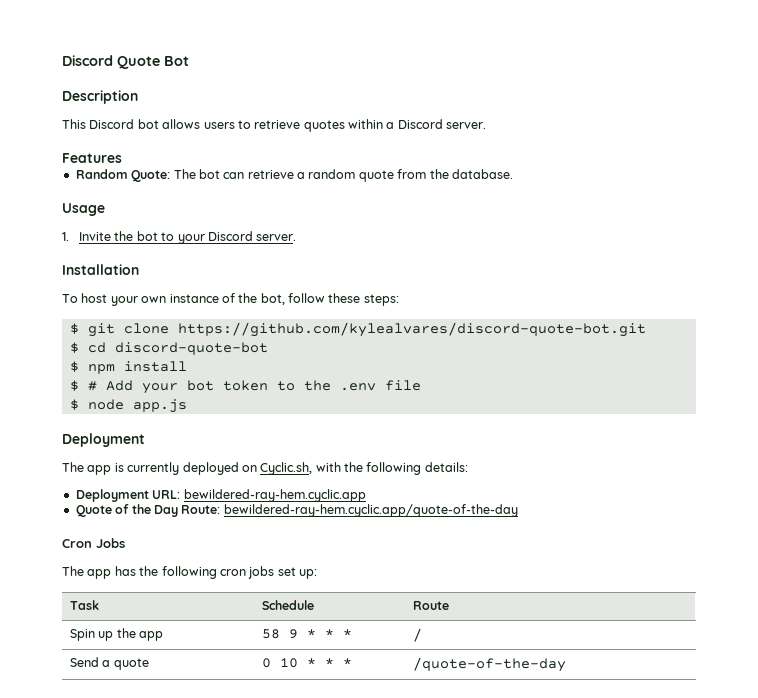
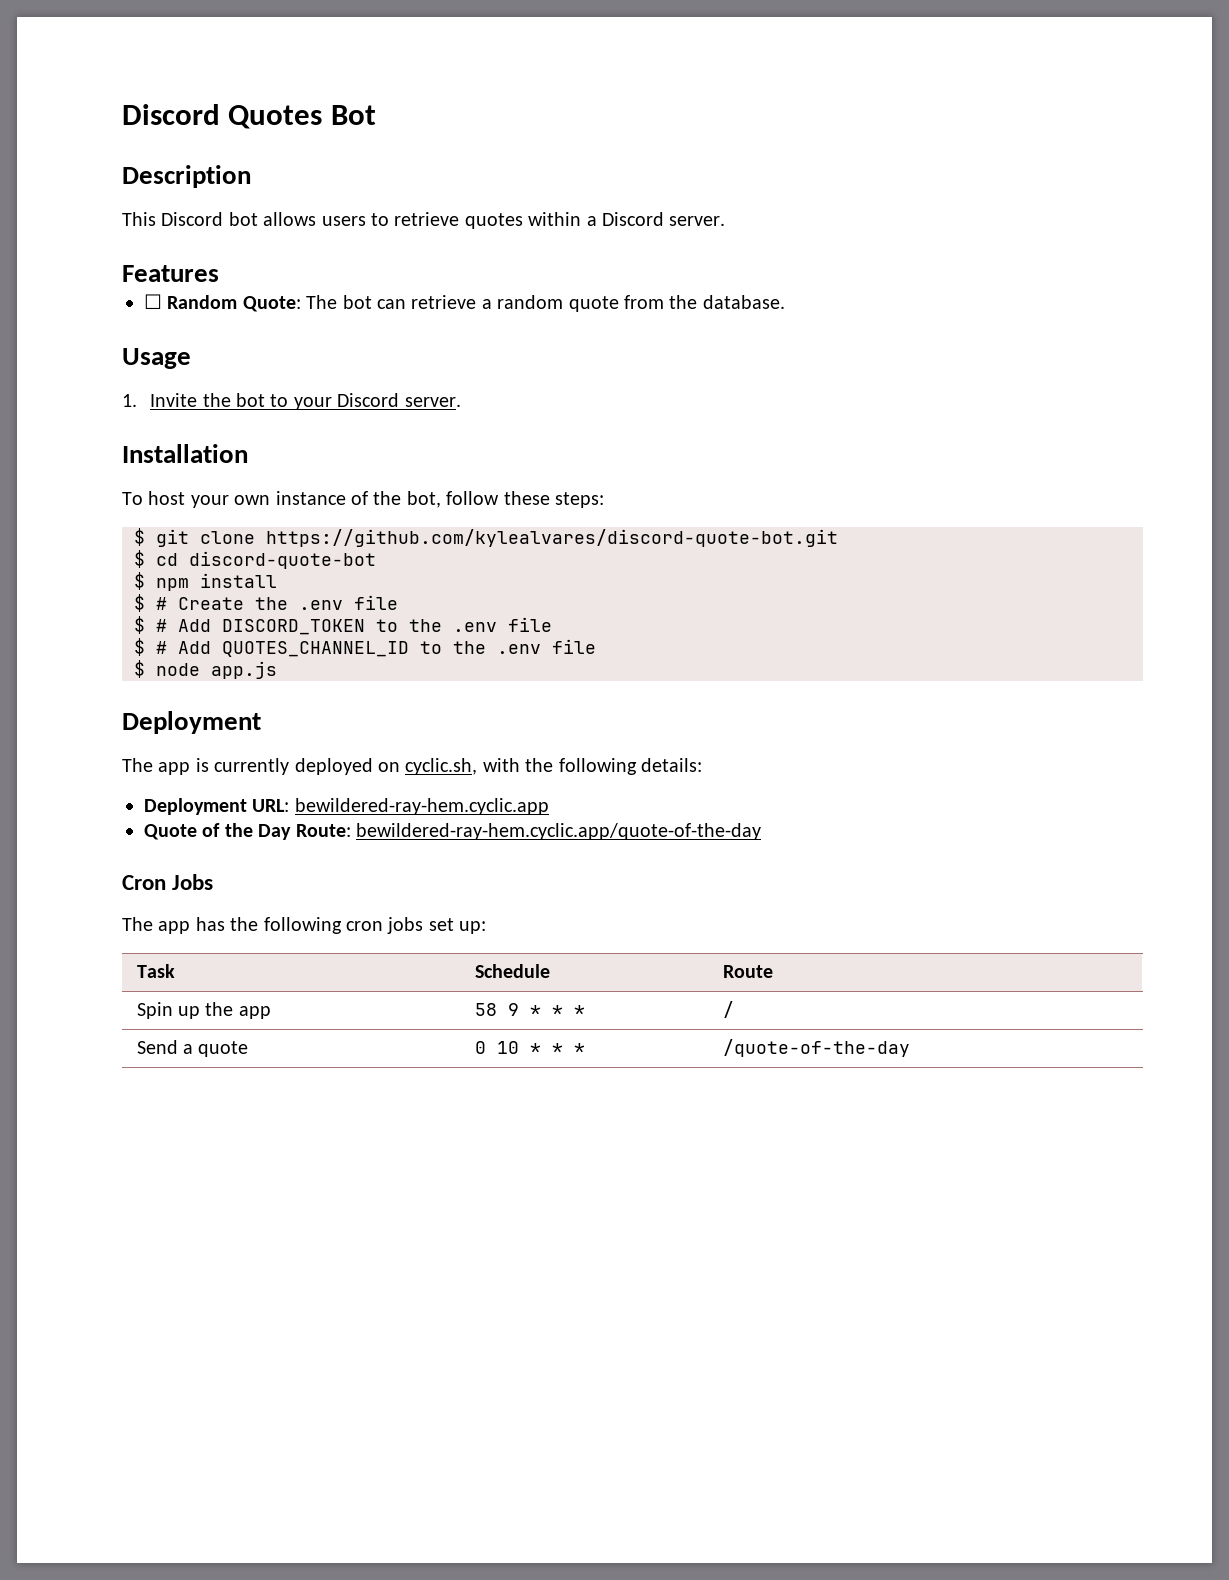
[62,55,160,69] Discord Quote -> [122,104,323,129] Discord Quotes
(122, 158) none -> [144,294,162,309] ☐
[105,380,268,394] Add your bot token -> [178,595,398,610] [134,616,552,635] [134,638,409,657] Create the .env file // $ # Add DISCORD_TOKEN to the .env file // $ # Add QUOTES_CHANNEL_ID
[260,462,313,475] Cyclic.sh, -> [405,758,478,775] cyclic.sh,

